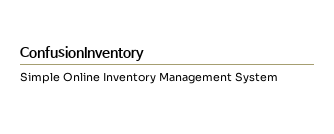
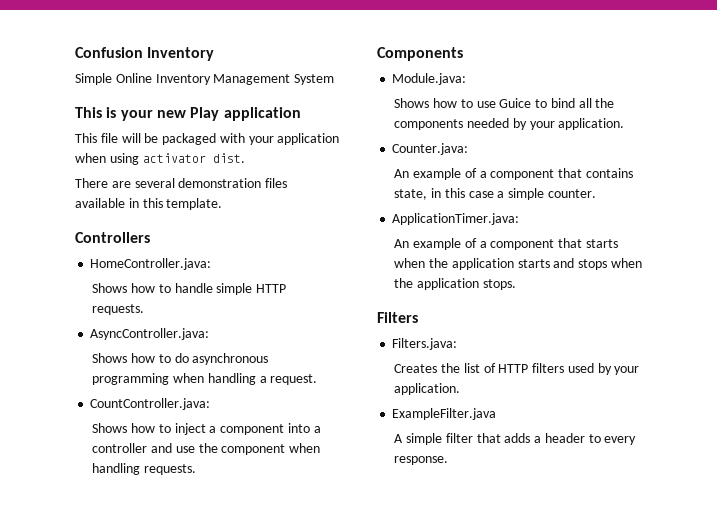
[20,46,144,62] ConfusionInventory -> [75,47,215,61] Confusion Inventory
(278, 78) none -> [75,107,301,121] [75,133,340,145] [75,153,245,165] [75,178,288,188] [75,198,223,210] [75,232,150,243] [90,258,212,270] [92,283,287,295] [92,304,145,315] [90,328,210,340] [92,353,269,365] [92,373,318,385] [90,398,211,410] [92,423,321,435] [92,443,321,455] [92,463,197,475] [377,47,463,61] [392,73,467,85] [394,98,615,108] [394,118,625,130] [392,143,469,155] [394,168,633,180] [394,188,596,200] [392,213,520,225] [394,238,618,250] [394,258,642,270] [394,278,516,290] [377,312,418,323] [392,338,458,350] [394,363,640,375] [394,383,461,395] [392,408,497,420] [394,433,637,445] [394,456,449,465] // This is your new Play application // This file will be packaged with your application when using activator dist. // There are several demonstration files available in this template. // Controllers // HomeController.java: // Shows how to handle simple HTTP requests. // AsyncController.java: // Shows how to do asynchronous programming when handling a request. // CountController.java: // Shows how to inject a component into a controller and use the component when handling requests. // Components // Module.java: // Shows how to use Guice to bind all the components needed by your application. // Counter.java: // An example of a component that contains state, in this case a simple counter. // ApplicationTimer.java: // An example of a component that starts when the application starts and stops when the application stops. // Filters // Filters.java: // Creates the list of HTTP filters used by your application. // ExampleFilter.java // A simple filter that adds a header to every response.

